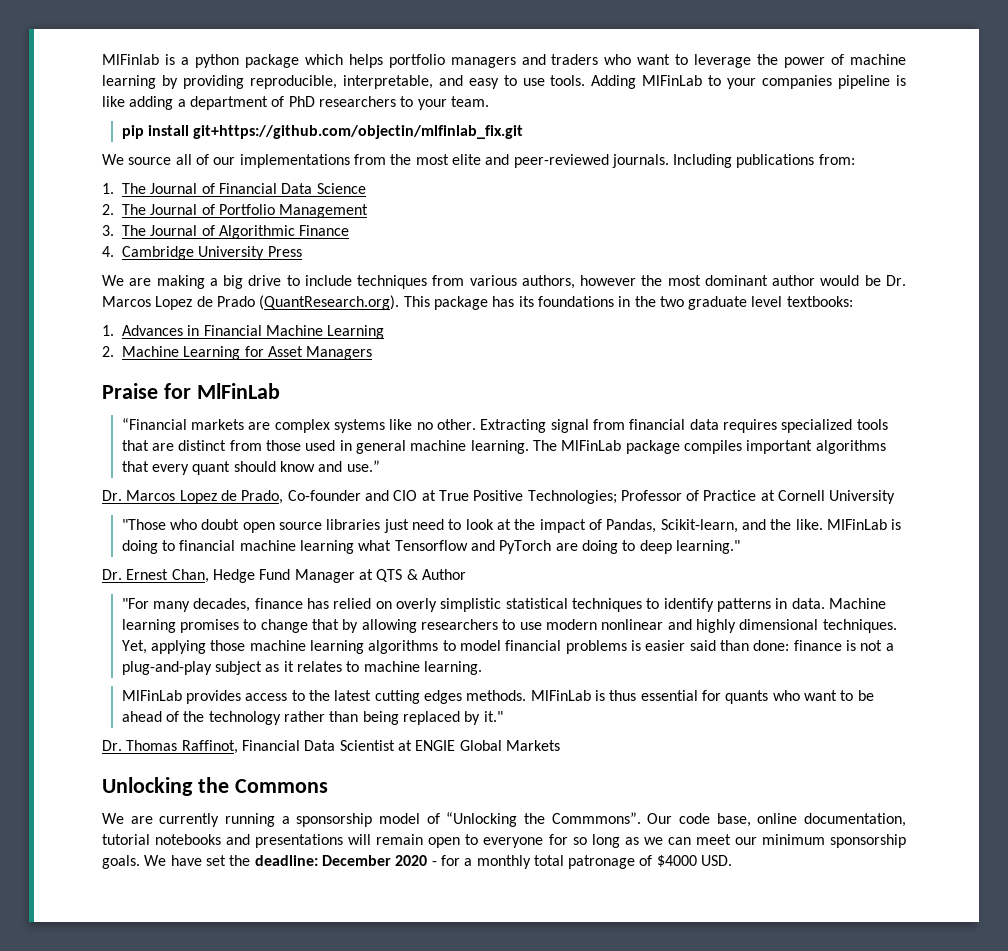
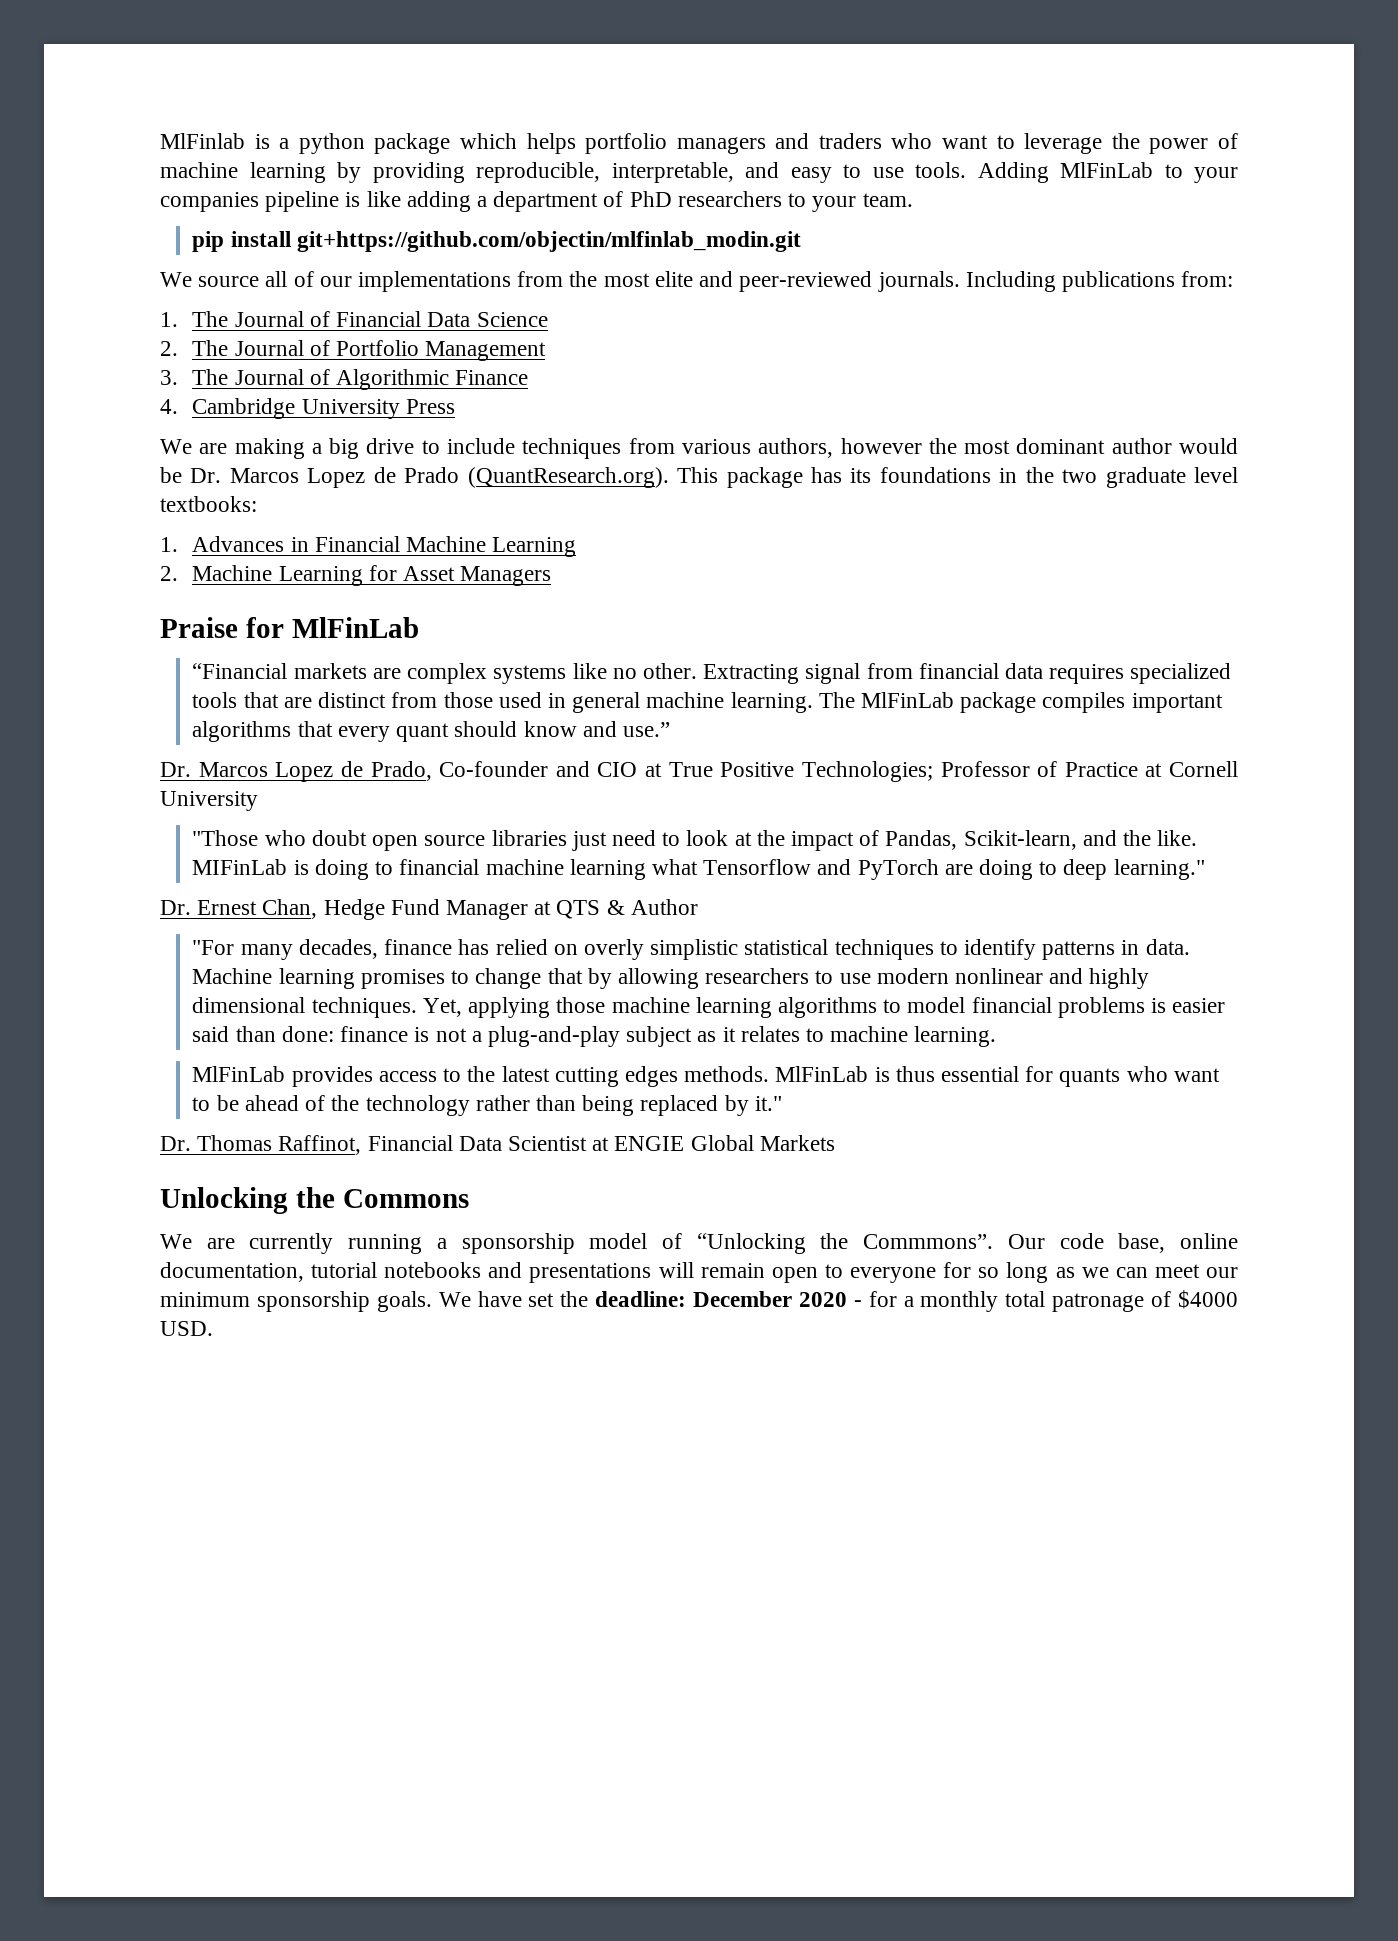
[193,125,524,139] git+https://github.com/objectin/mlfinlab_fix.git -> [296,231,801,252] git+https://github.com/objectin/mlfinlab_modin.git

